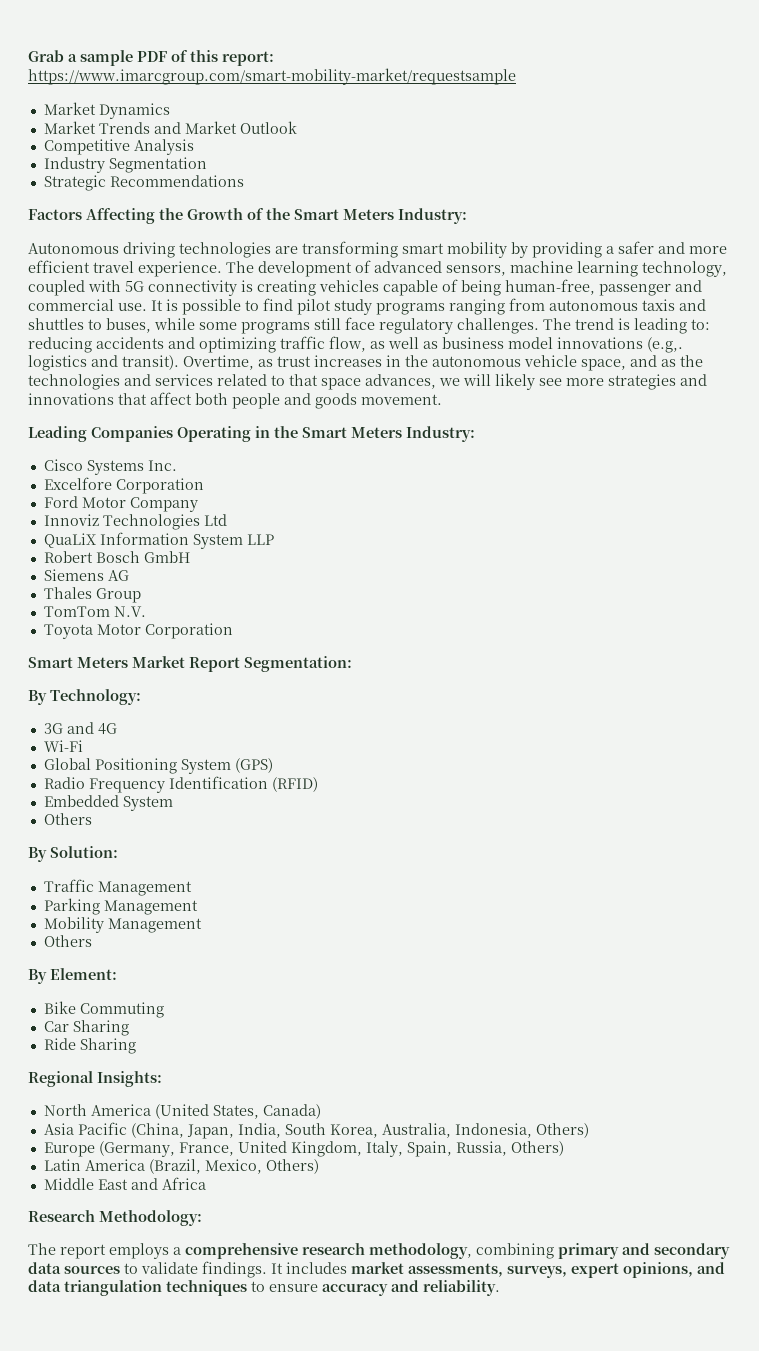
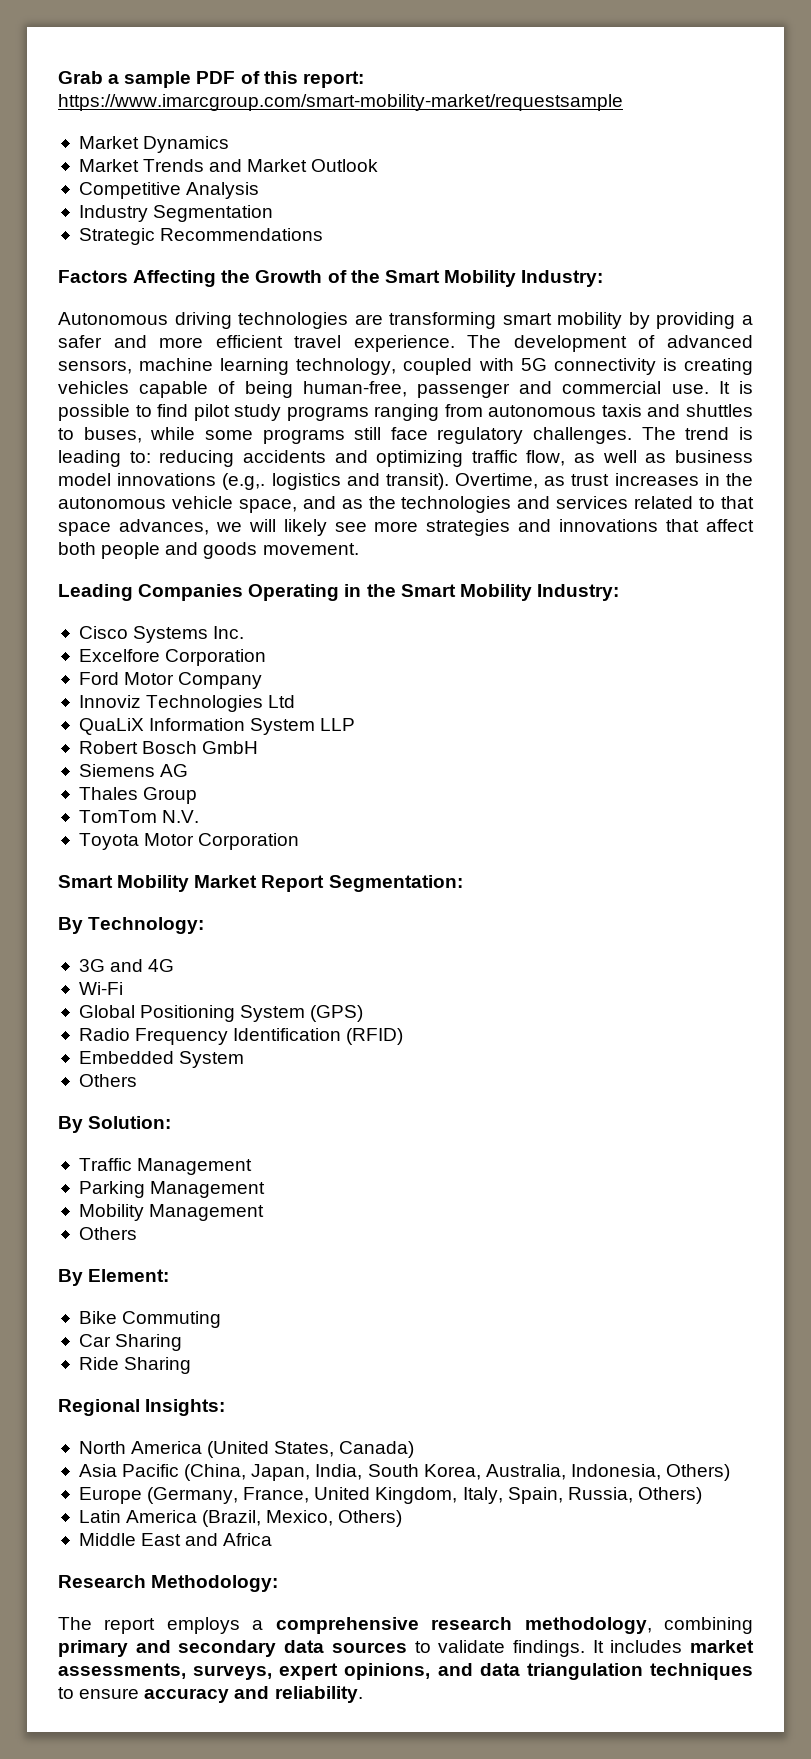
[343,209,394,220] Meters -> [443,270,516,287] Mobility
[351,427,402,438] Meters -> [459,584,532,601] Mobility
[77,657,128,668] Meters -> [117,875,190,892] Mobility

